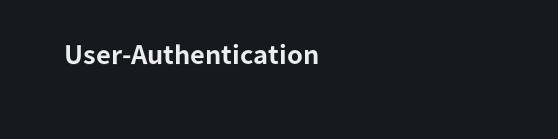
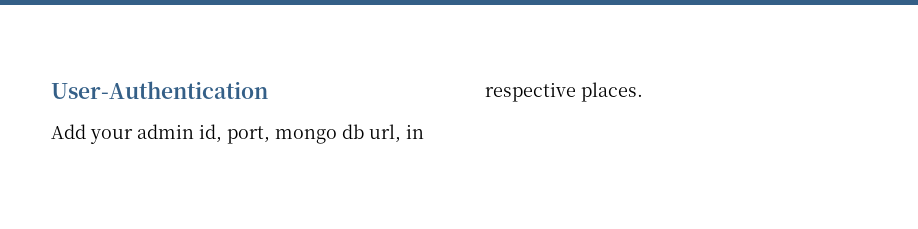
(319, 53) none -> [51,124,424,144] [485,82,643,102] // Add your admin id, port, mongo db url, in respective places.

